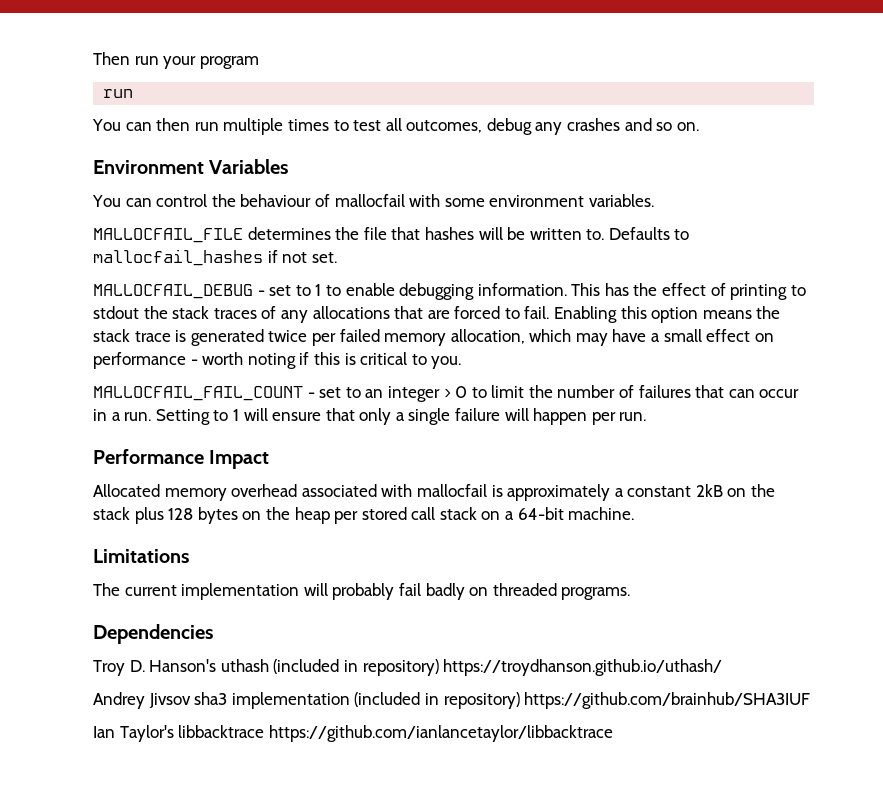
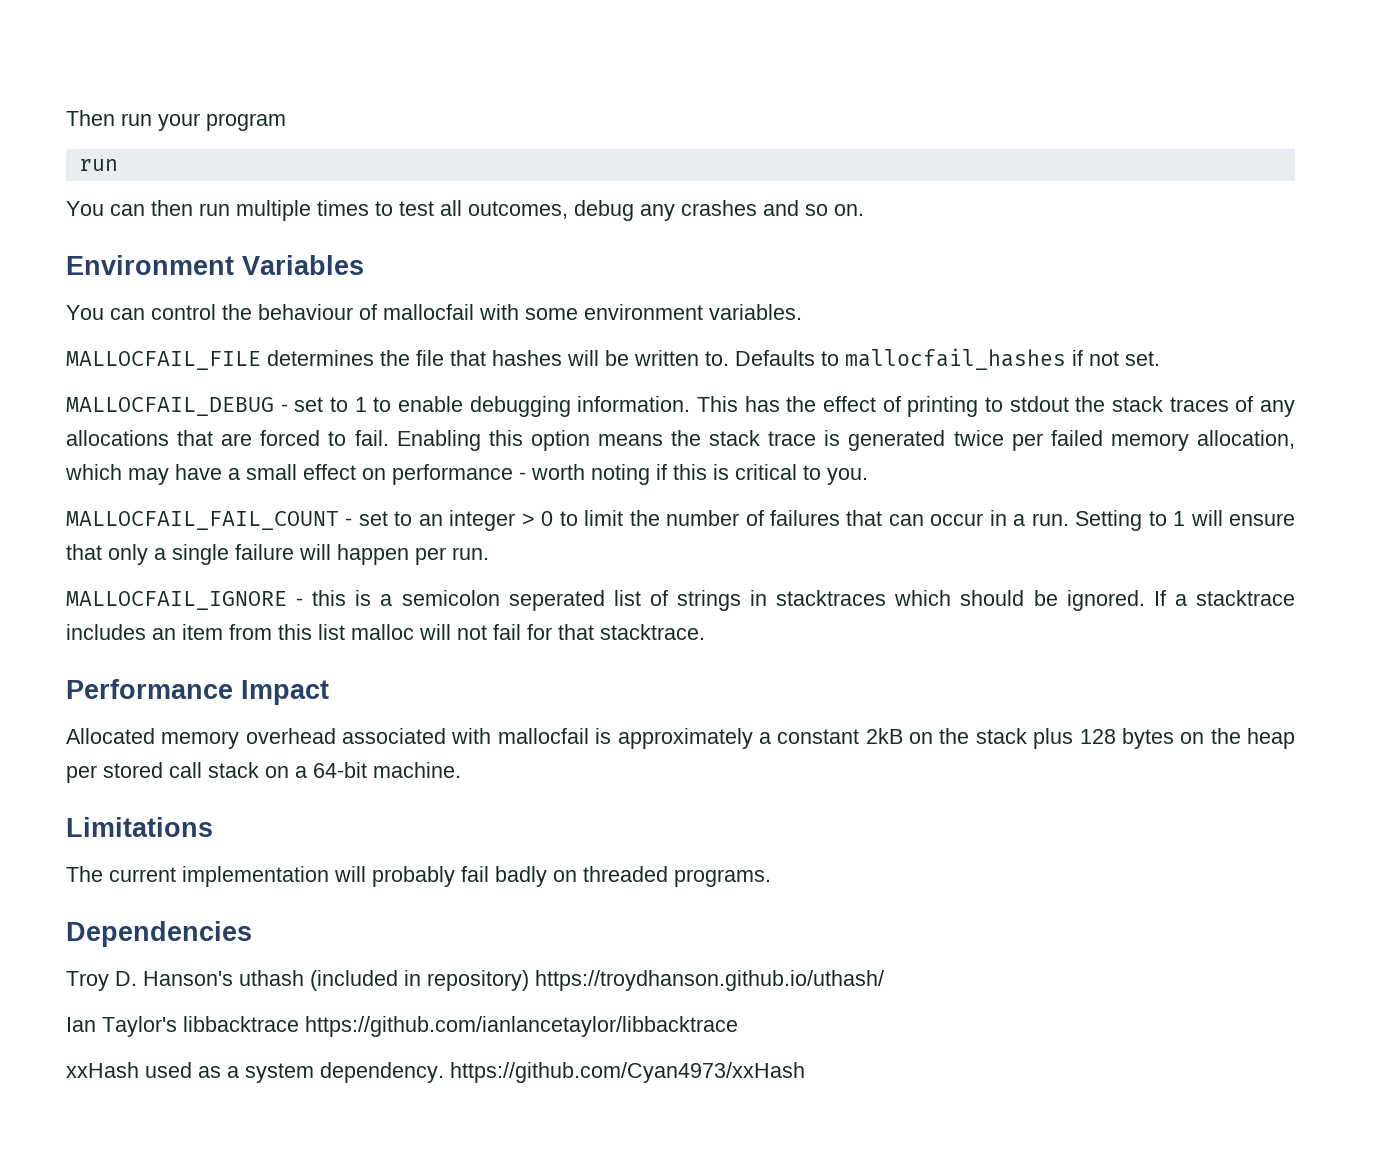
(647, 416) none -> [66,590,1295,611] [66,624,705,640] // MALLOCFAIL_IGNORE - this is a semicolon seperated list of strings in stacktraces which should be ignored. If a stacktrace includes an item from this list malloc will not fail for that stacktrace.
[93,692,811,709] [93,725,613,742] Andrey Jivsov sha3 implementation (included in repository) https://github.com/brainhub/SHA3IUF // Ian Taylor's libbacktrace https://github.com/ianlancetaylor/libbacktrace -> [66,1016,738,1037] [66,1062,805,1083] Ian Taylor's libbacktrace https://github.com/ianlancetaylor/libbacktrace // xxHash used as a system dependency. https://github.com/Cyan4973/xxHash

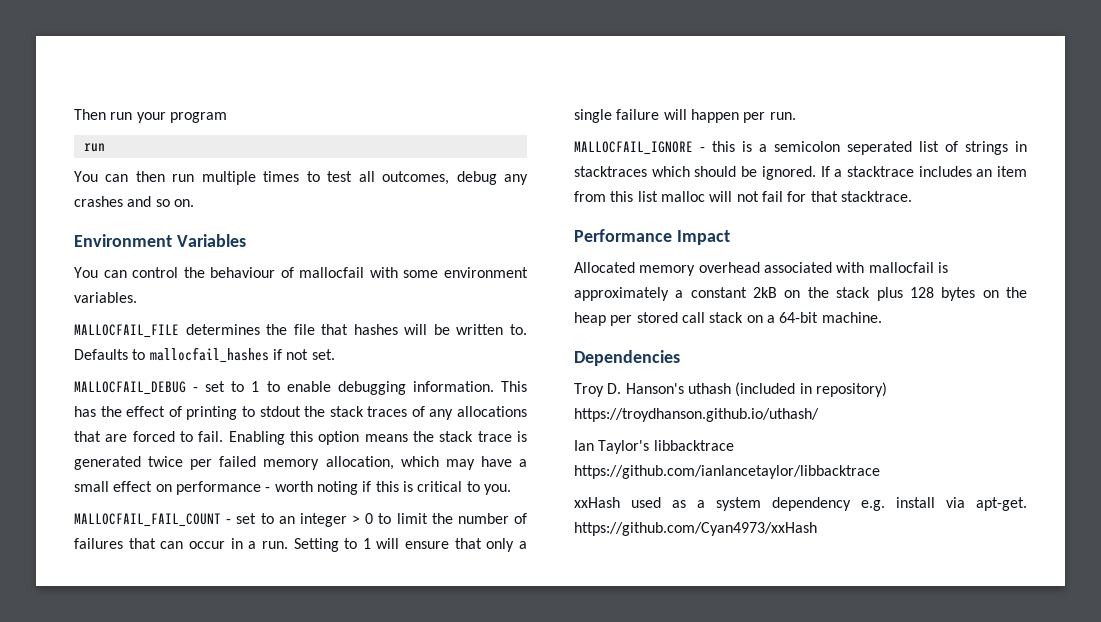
[66,817,213,837] [66,866,771,887] // Limitations // The current implementation will probably fail badly on threaded programs. -> (882, 317) none
[320,1062,444,1083] dependency. -> [772,497,1027,511] dependency e.g. install via apt-get.

